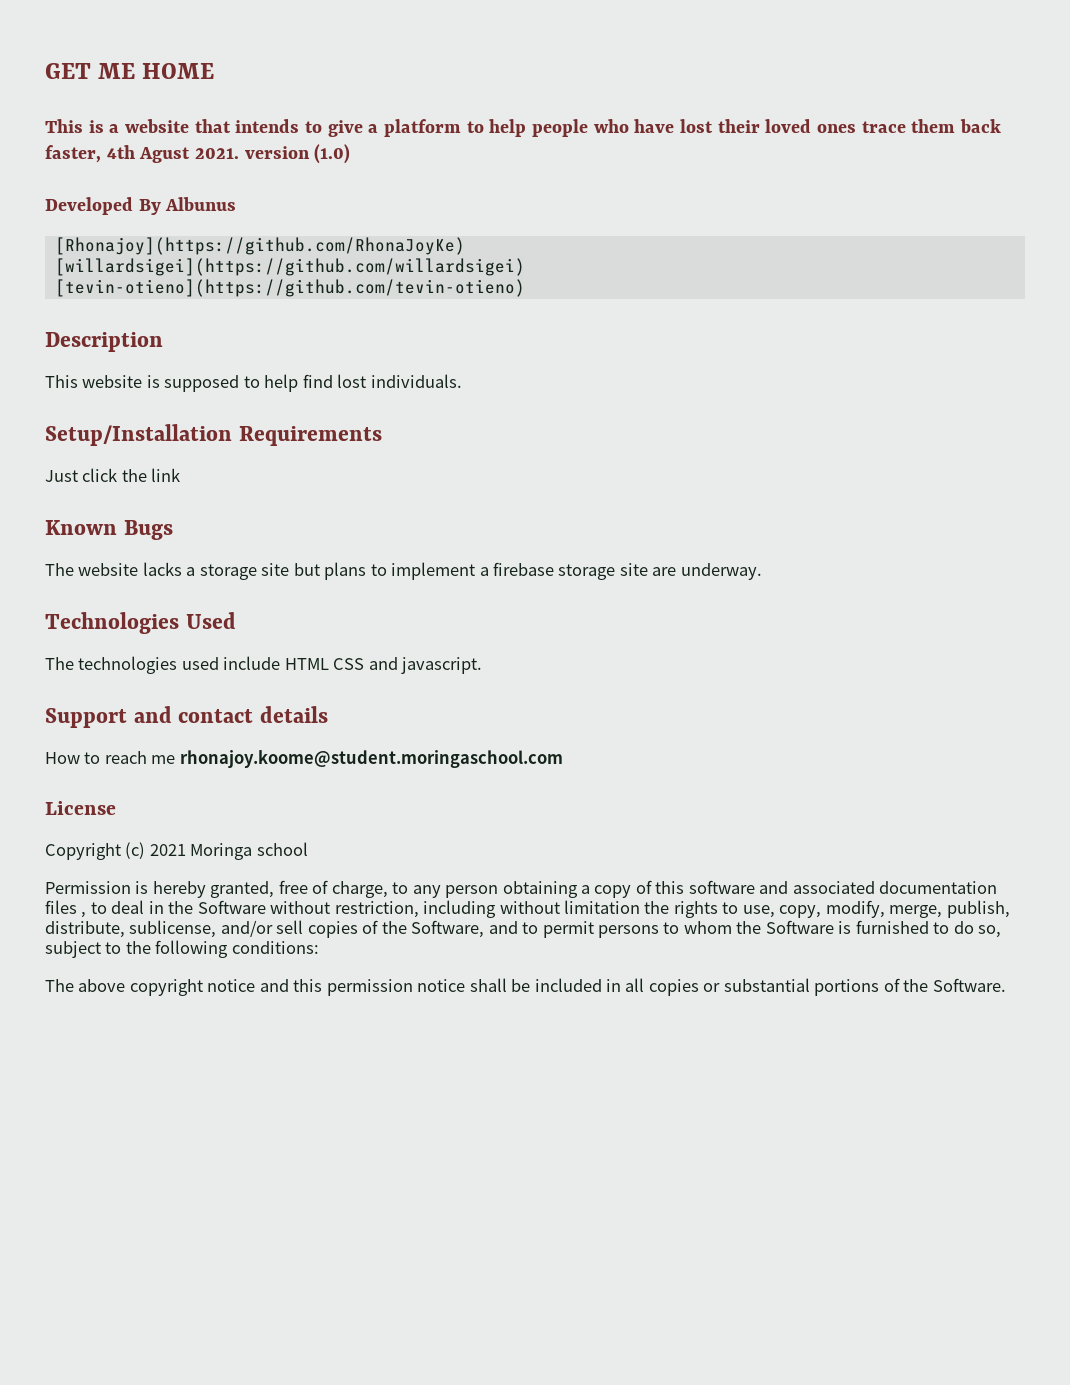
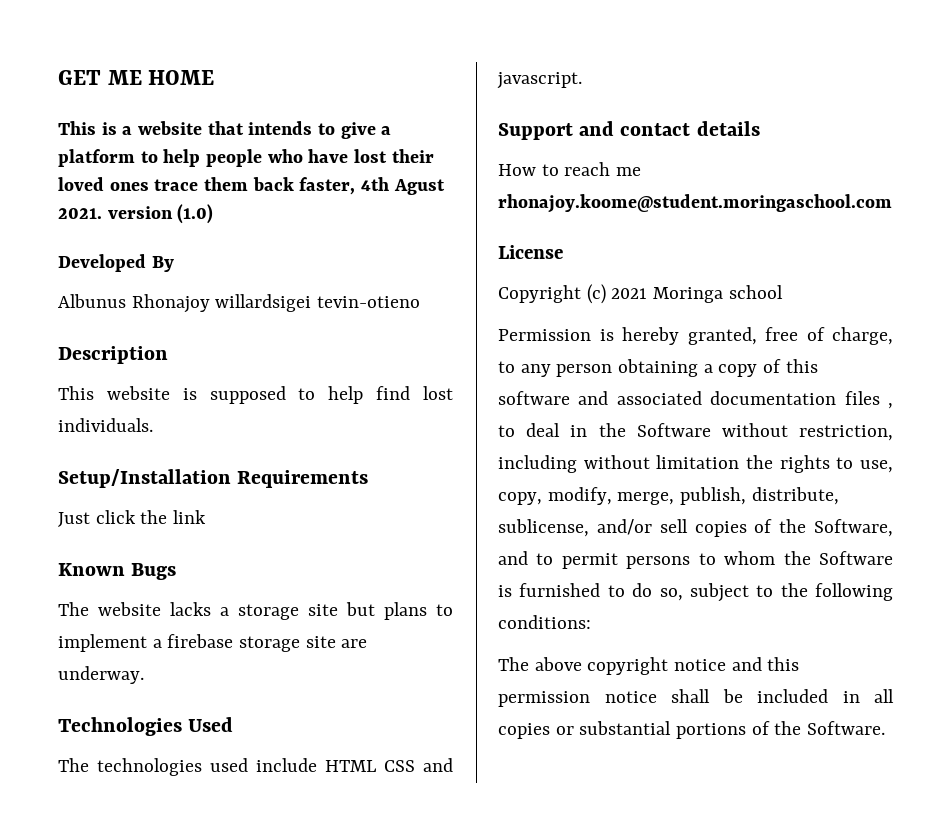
(161, 207) none -> (174, 264) //
[54,237,465,255] [54,258,525,276] [54,279,525,297] // [Rhonajoy](https://github.com/RhonaJoyKe) // [willardsigei](https://github.com/willardsigei) // [tevin-otieno](https://github.com/tevin-otieno) -> [131,294,421,313] Rhonajoy willardsigei tevin-otieno

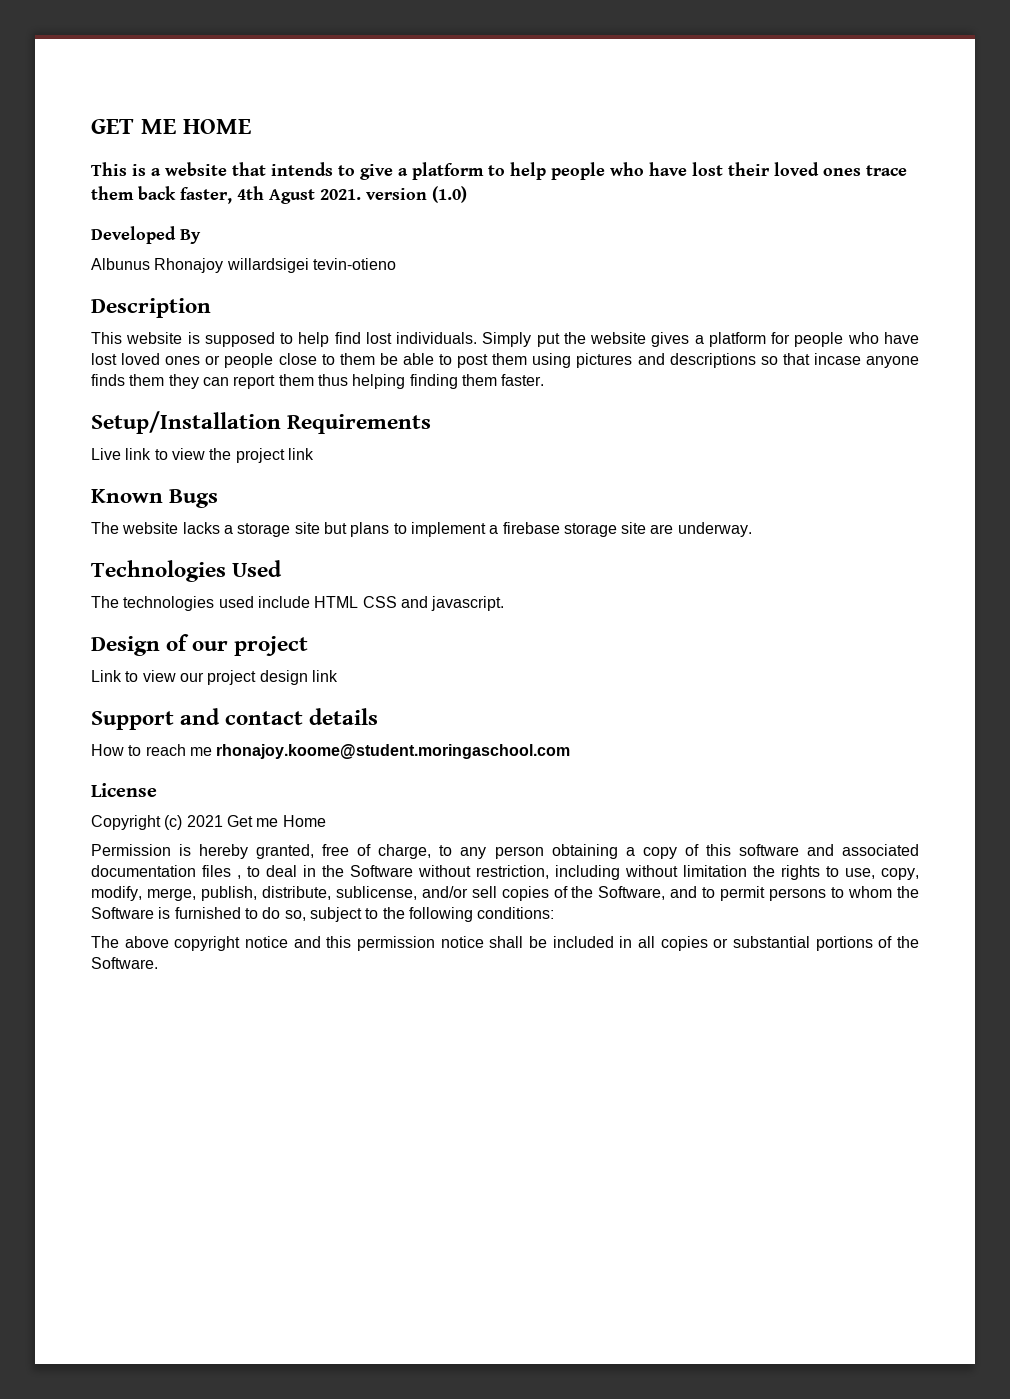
[58,469,369,488] [58,510,168,527] // Setup/Installation Requirements // Just click the -> [482,332,920,347] [91,353,920,368] [91,374,545,389] [91,411,432,434] [91,448,285,463] Simply put the website gives a platform for people who have lost loved ones or people close to them be able to post them using pictures and descriptions so that incase anyone finds them they can report them thus helping finding them faster. // Setup/Installation Requirements // Live link to view the project
(582, 80) none -> [91,634,309,656] [91,670,338,685] // Design of our project // Link to view our project design link
[653,285,783,303] Moringa school -> [226,815,326,827] Get me Home

